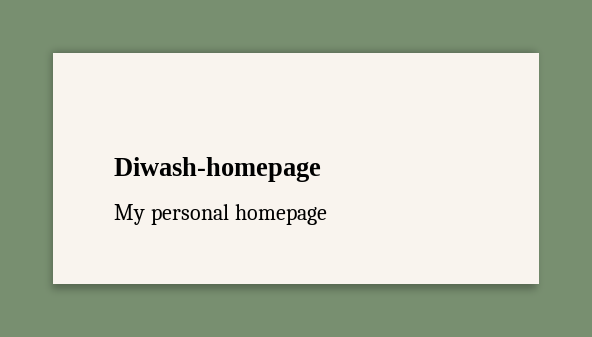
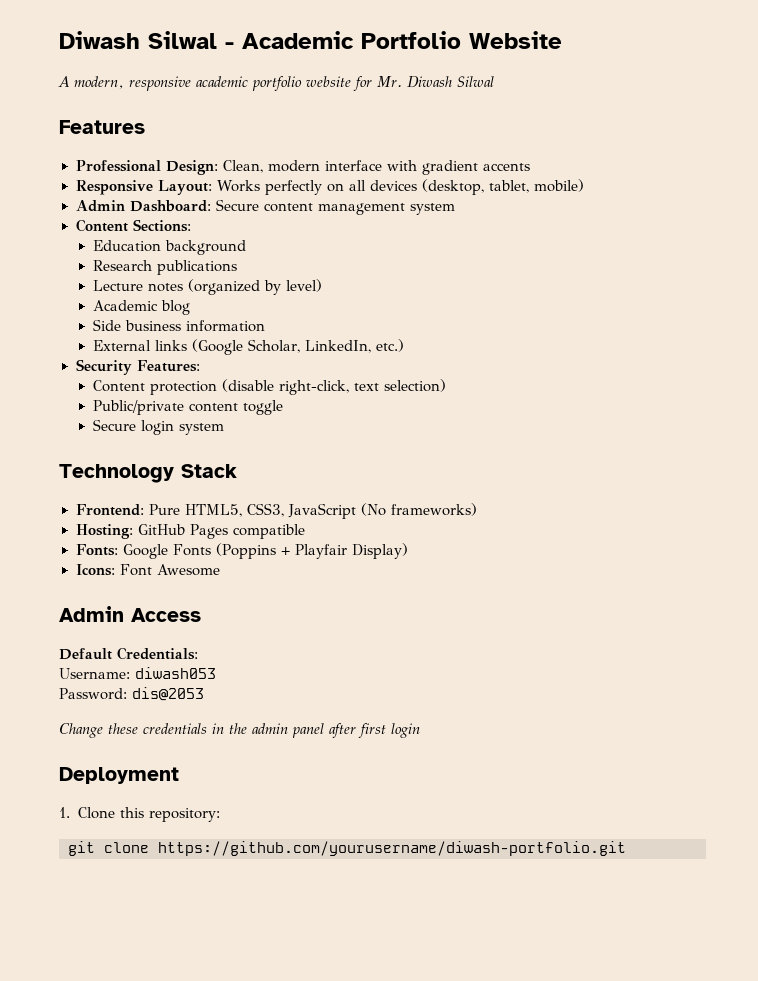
[114,157,321,182] [114,204,327,225] Diwash-homepage // My personal homepage -> [59,31,562,49] [58,76,494,91] [59,120,145,134] [75,160,530,175] [75,179,585,195] [75,199,455,215] [75,219,191,232] [92,240,246,255] [92,260,237,275] [92,279,322,295] [92,300,190,315] [92,319,265,332] [92,339,404,355] [75,359,200,375] [92,379,446,395] [92,400,283,415] [92,419,224,435] [59,464,237,483] [75,503,477,519] [75,524,305,539] [75,543,408,559] [75,564,221,576] [59,606,201,622] [59,647,198,660] [59,667,216,679] [59,687,204,701] [59,723,420,738] [59,767,179,784] [59,807,220,822] [68,841,626,856] Diwash Silwal - Academic Portfolio Website // A modern, responsive academic portfolio website for Mr. Diwash Silwal // Features // Professional Design: Clean, modern interface with gradient accents // Responsive Layout: Works perfectly on all devices (desktop, tablet, mobile) // Admin Dashboard: Secure content management system // Content Sections: // Education background // Research publications // Lecture notes (organized by level) // Academic blog // Side business information // External links (Google Scholar, LinkedIn, etc.) // Security Features: // Content protection (disable right-click, text selection) // Public/private content toggle // Secure login system // Technology Stack // Frontend: Pure HTML5, CSS3, JavaScript (No frameworks) // Hosting: GitHub Pages compatible // Fonts: Google Fonts (Poppins + Playfair Display) // Icons: Font Awesome // Admin Access // Default Credentials: // Username: diwash053 // Password: dis@2053 // Change these credentials in the admin panel after first login // Deployment // 1. Clone this repository: // git clone https://github.com/yourusername/diwash-portfolio.git

